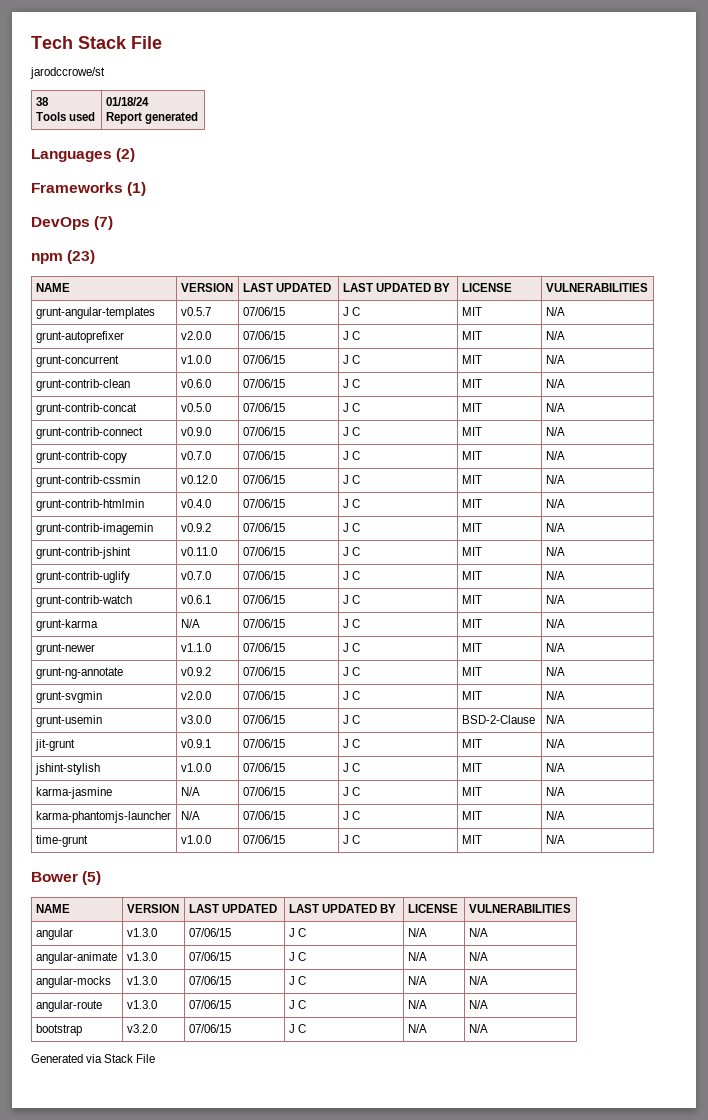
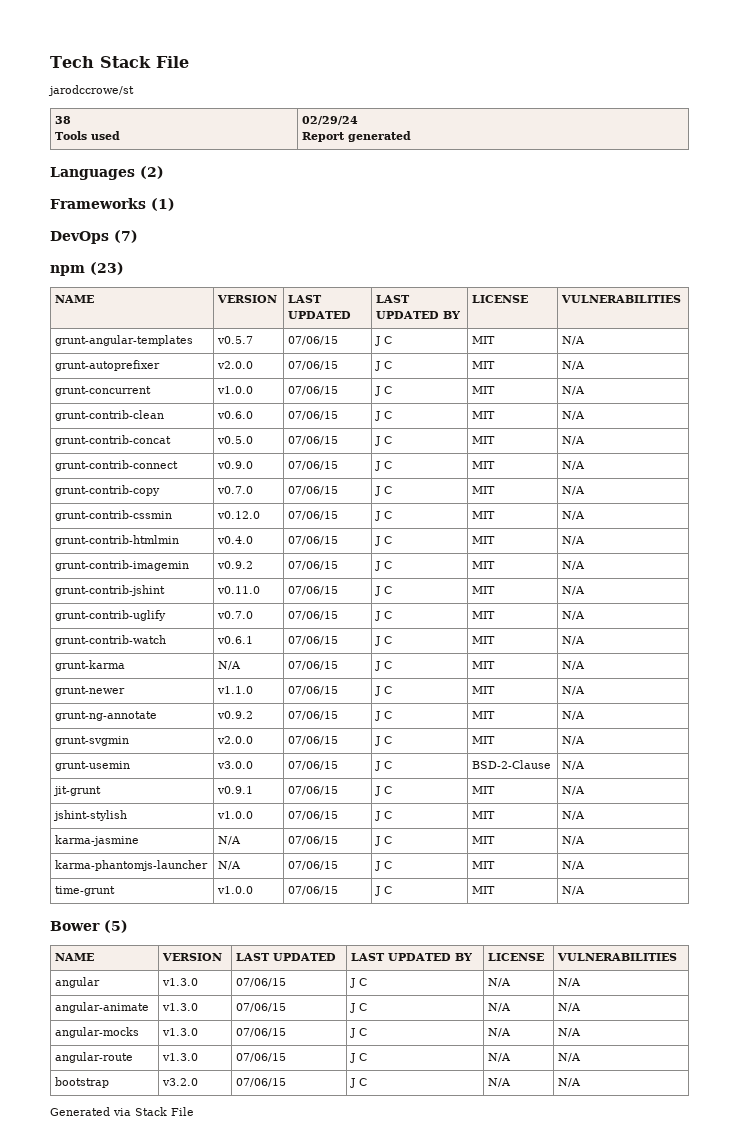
[105,97,149,106] 01/18/24 -> [302,116,359,125] 02/29/24

